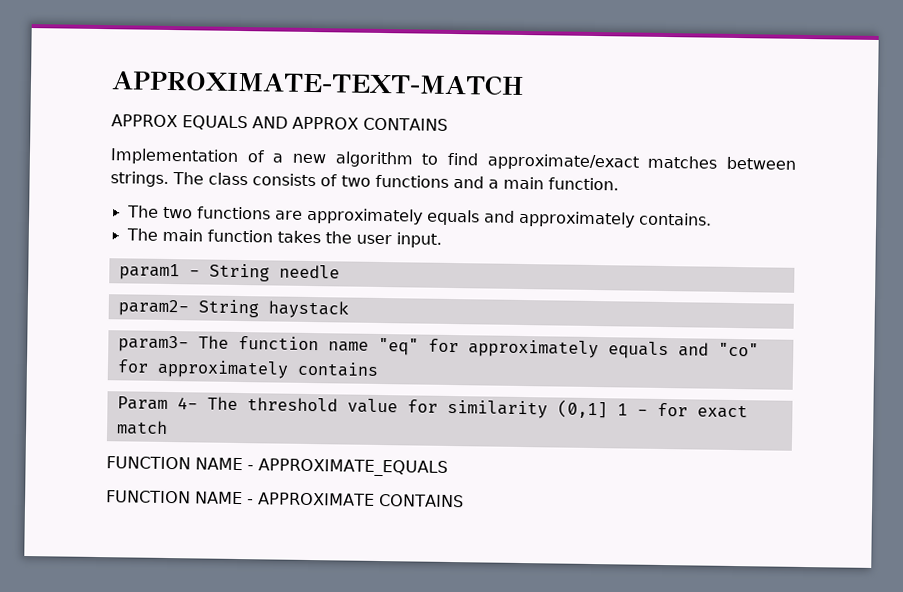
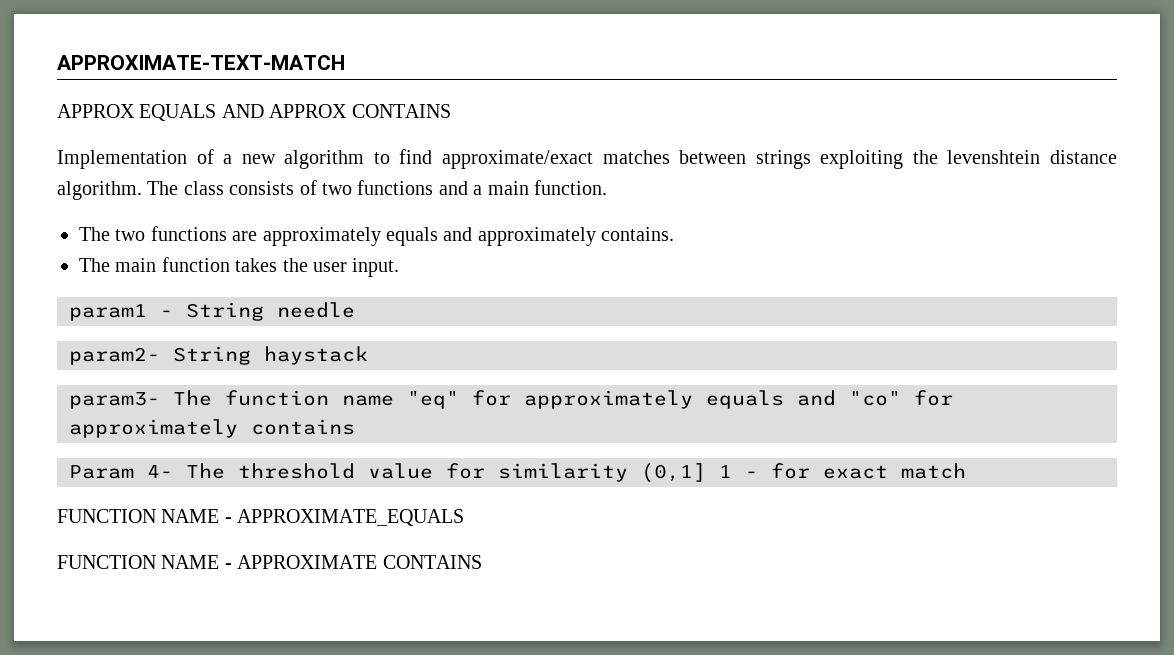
[110,171,169,187] strings. -> [755,150,1117,169] [57,181,142,200] strings exploiting the levenshtein distance algorithm.

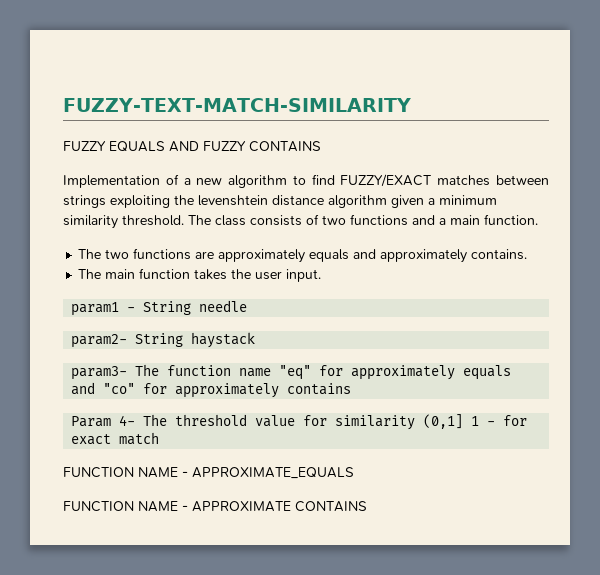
[57,55,345,70] [57,104,135,118] APPROXIMATE-TEXT-MATCH // APPROX -> [63,98,411,112] [63,141,106,151] FUZZY-TEXT-MATCH-SIMILARITY // FUZZY
[269,104,348,118] APPROX -> [203,141,246,151] FUZZY
[441,150,593,169] approximate/exact -> [340,174,432,187] FUZZY/EXACT
[57,181,142,200] algorithm. -> [328,195,497,208] [63,215,184,229] algorithm given a minimum similarity threshold.

